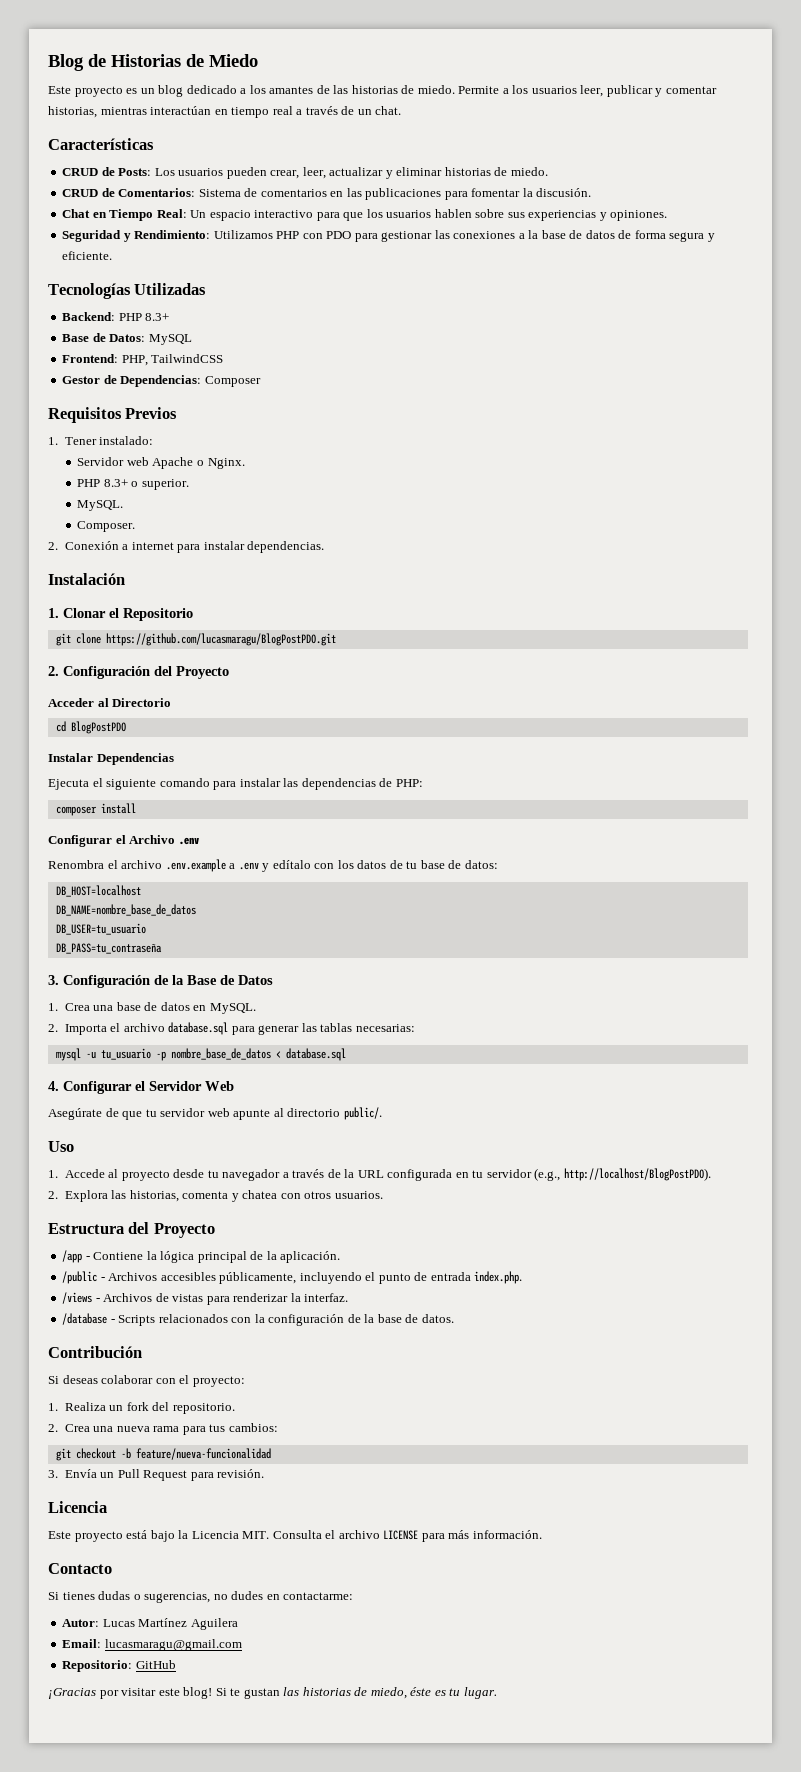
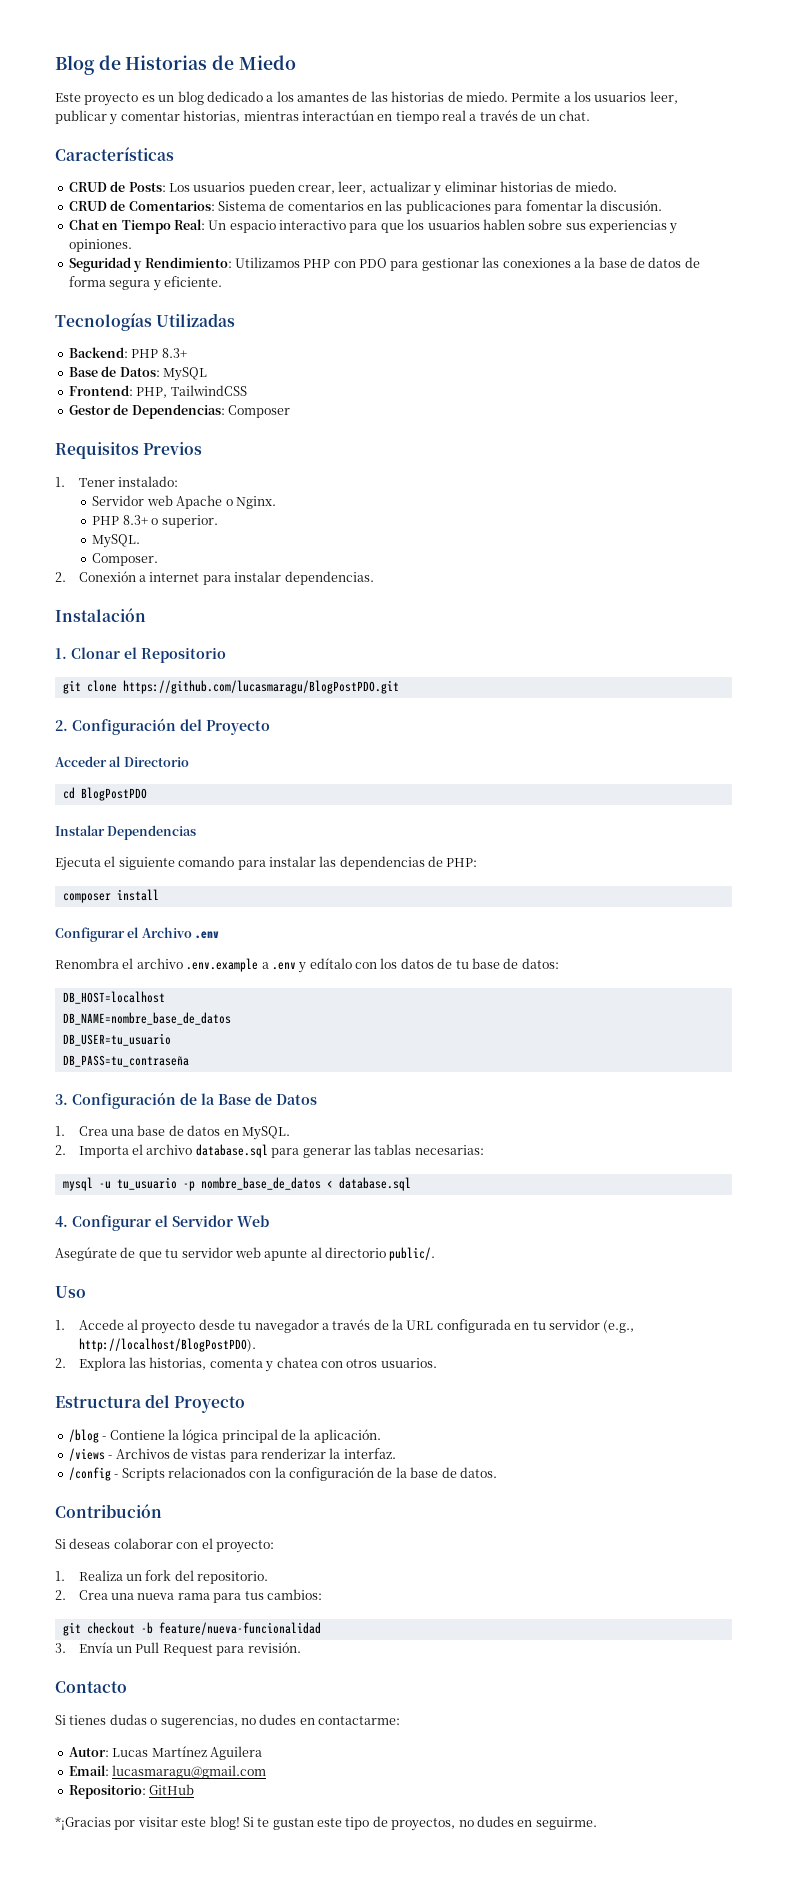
[62,1250,83,1263] /app -> [68,1429,99,1443] /blog
[62,1271,523,1284] // /public - Archivos accesibles públicamente, incluyendo el punto de entrada index.php. -> (381, 1436) none
[62,1313,108,1325] /database -> [68,1467,111,1481] /config
[48,1501,107,1513] [48,1530,542,1542] // Licencia // Este proyecto está bajo la Licencia MIT. Consulta el archivo LICENSE para más información. -> (301, 1647) none
[48,1688,96,1699] ¡Gracias -> [55,1816,111,1831] *¡Gracias
[283,1687,497,1699] las historias de miedo, éste es tu lugar. -> [317,1816,597,1831] este tipo de proyectos, no dudes en seguirme.

